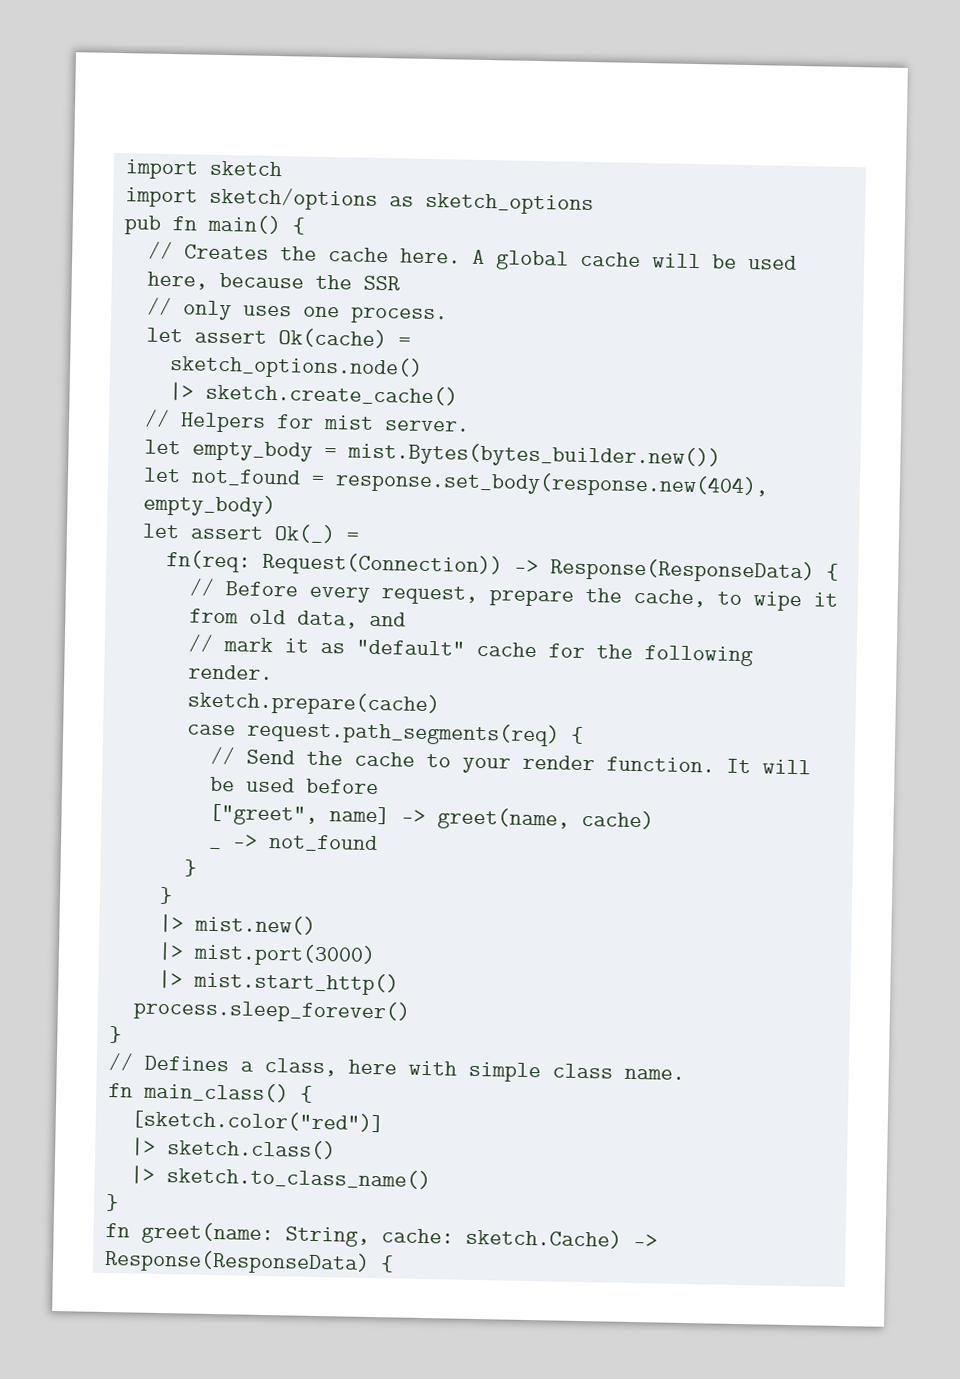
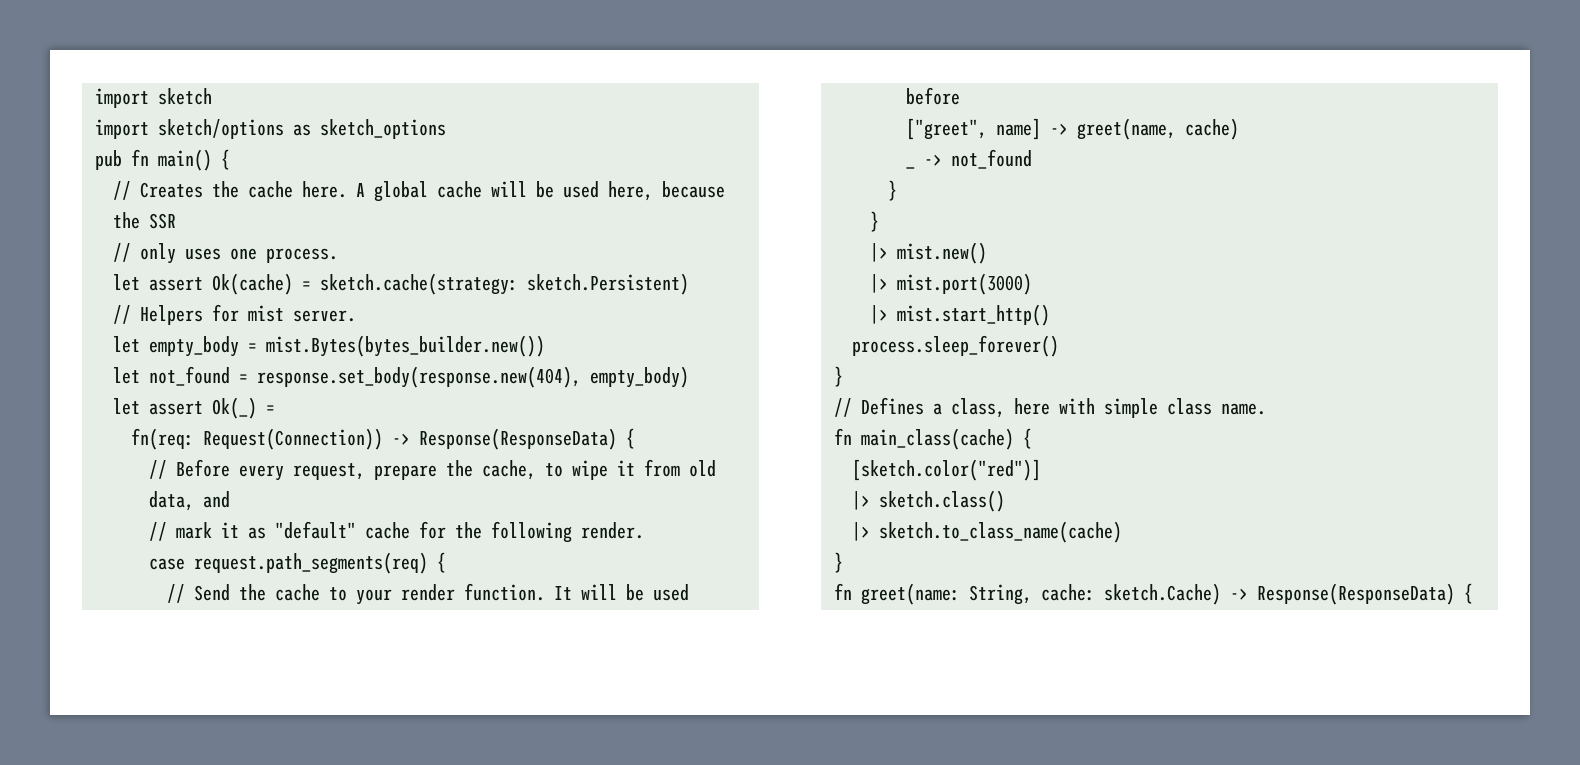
[169,354,424,380] [169,382,459,406] // sketch_options.node() // |> sketch.create_cache() -> [319,273,689,295] sketch.cache(strategy: sketch.Persistent)
[187,690,441,717] // sketch.prepare(cache) -> (644, 530) none
[143,1081,290,1103] main_class() -> [860,428,1014,450] main_class(cache)
[166,1166,432,1190] sketch.to_class_name() -> [878,521,1122,543] sketch.to_class_name(cache)

